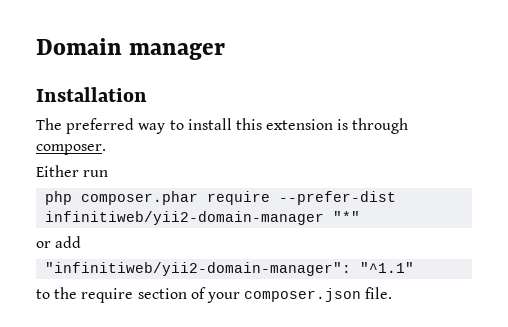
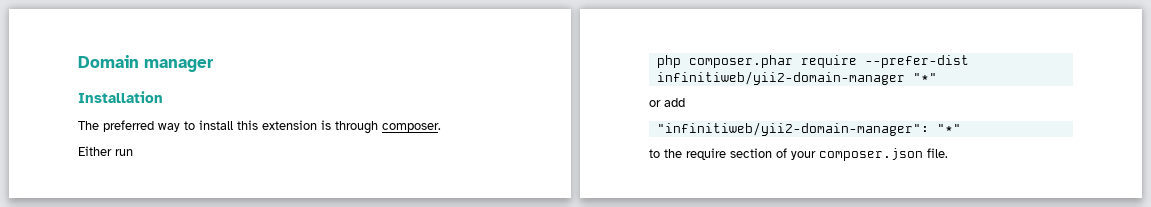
[360,262,415,273] "^1.1" -> [936,124,961,133] "*"

